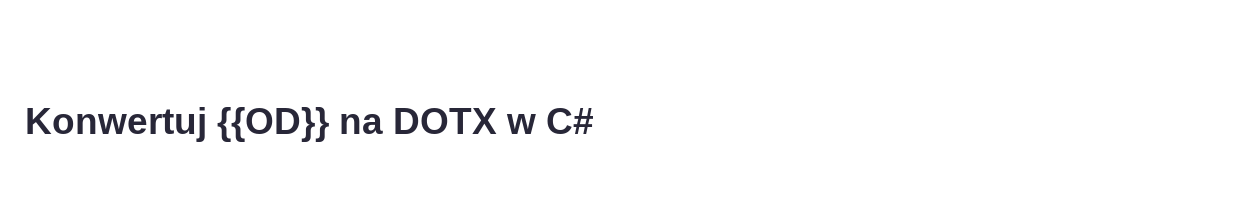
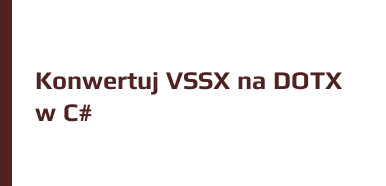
[217,107,329,142] {{OD}} -> [165,72,231,90] VSSX

